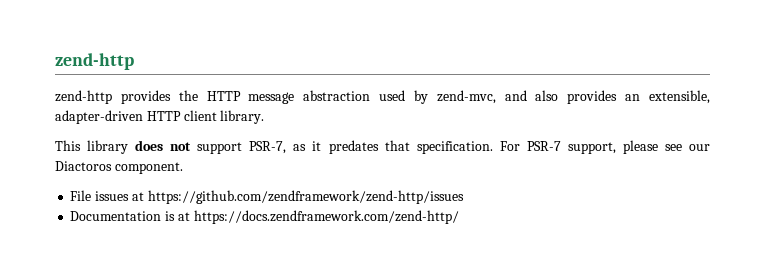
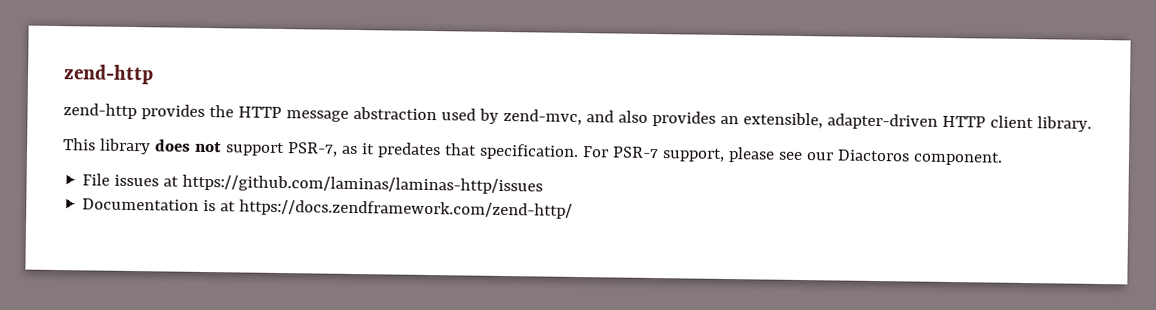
[147,190,464,204] https://github.com/zendframework/zend-http/issues -> [182,174,544,195] https://github.com/laminas/laminas-http/issues

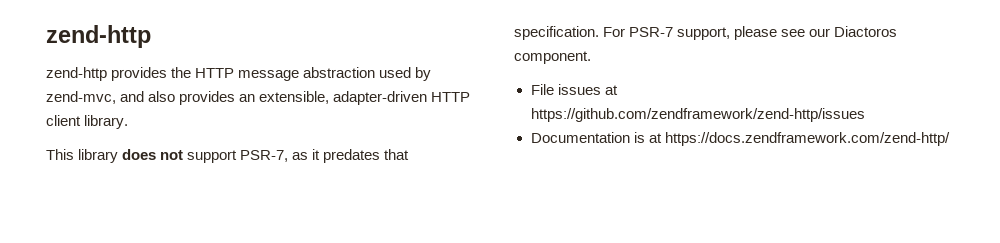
[182,174,544,195] https://github.com/laminas/laminas-http/issues -> [530,108,865,122] https://github.com/zendframework/zend-http/issues

